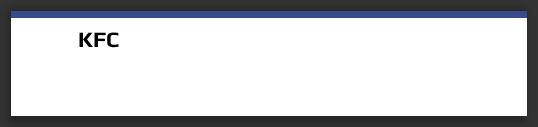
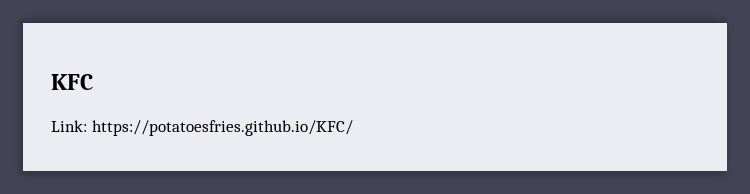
(119, 40) none -> [51,120,353,136] // Link: https://potatoesfries.github.io/KFC/

